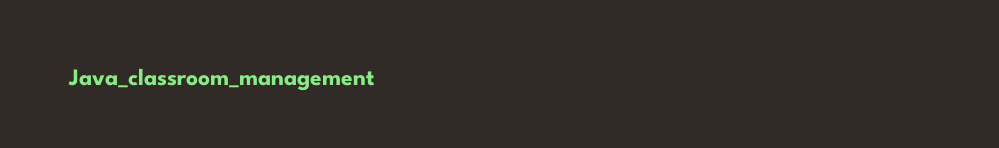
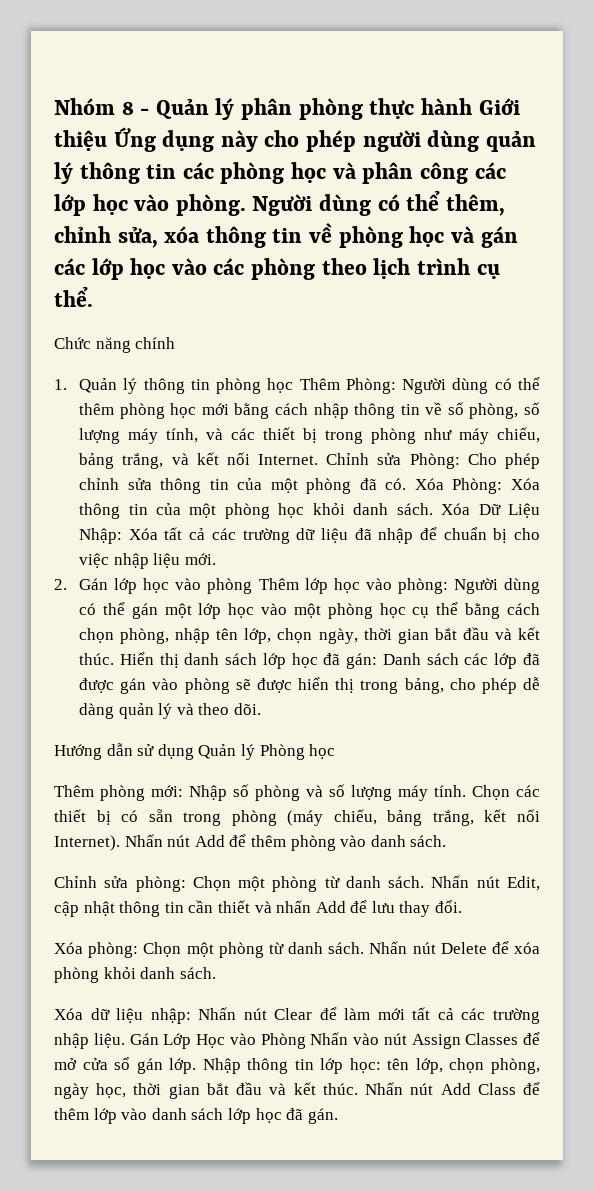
[68,68,375,91] Java_classroom_management -> [54,98,520,120] [54,127,536,152] [54,162,506,184] [54,190,505,216] [54,223,518,248] [54,258,500,280] [54,286,93,307] [54,337,176,353] [54,377,540,394] [79,402,540,419] [79,427,541,444] [79,452,540,469] [79,478,540,494] [79,503,540,519] [79,527,540,544] [79,553,216,569] [54,578,540,594] [79,602,540,619] [79,627,540,644] [79,652,541,669] [79,677,540,694] [79,703,262,719] [54,743,336,760] [54,784,540,801] [54,809,540,826] [54,834,447,851] [54,875,540,892] [54,900,463,917] [54,941,540,958] [54,967,216,983] [54,1007,540,1024] [54,1032,540,1049] [54,1057,540,1074] [54,1082,540,1099] [54,1108,338,1124] Nhóm 8 - Quản lý phân phòng thực hành Giới thiệu Ứng dụng này cho phép người dùng quản lý thông tin các phòng học và phân công các lớp học vào phòng. Người dùng có thể thêm, chỉnh sửa, xóa thông tin về phòng học và gán các lớp học vào các phòng theo lịch trình cụ thể. // Chức năng chính // 1. Quản lý thông tin phòng học Thêm Phòng: Người dùng có thể thêm phòng học mới bằng cách nhập thông tin về số phòng, số lượng máy tính, và các thiết bị trong phòng như máy chiếu, bảng trắng, và kết nối Internet. Chỉnh sửa Phòng: Cho phép chỉnh sửa thông tin của một phòng đã có. Xóa Phòng: Xóa thông tin của một phòng học khỏi danh sách. Xóa Dữ Liệu Nhập: Xóa tất cả các trường dữ liệu đã nhập để chuẩn bị cho việc nhập liệu mới. // 2. Gán lớp học vào phòng Thêm lớp học vào phòng: Người dùng có thể gán một lớp học vào một phòng học cụ thể bằng cách chọn phòng, nhập tên lớp, chọn ngày, thời gian bắt đầu và kết thúc. Hiển thị danh sách lớp học đã gán: Danh sách các lớp đã được gán vào phòng sẽ được hiển thị trong bảng, cho phép dễ dàng quản lý và theo dõi. // Hướng dẫn sử dụng Quản lý Phòng học // Thêm phòng mới: Nhập số phòng và số lượng máy tính. Chọn các thiết bị có sẵn trong phòng (máy chiếu, bảng trắng, kết nối Internet). Nhấn nút Add để thêm phòng vào danh sách. // Chỉnh sửa phòng: Chọn một phòng từ danh sách. Nhấn nút Edit, cập nhật thông tin cần thiết và nhấn Add để lưu thay đổi. // Xóa phòng: Chọn một phòng từ danh sách. Nhấn nút Delete để xóa phòng khỏi danh sách. // Xóa dữ liệu nhập: Nhấn nút Clear để làm mới tất cả các trường nhập liệu. Gán Lớp Học vào Phòng Nhấn vào nút Assign Classes để mở cửa sổ gán lớp. Nhập thông tin lớp học: tên lớp, chọn phòng, ngày học, thời gian bắt đầu và kết thúc. Nhấn nút Add Class để thêm lớp vào danh sách lớp học đã gán.

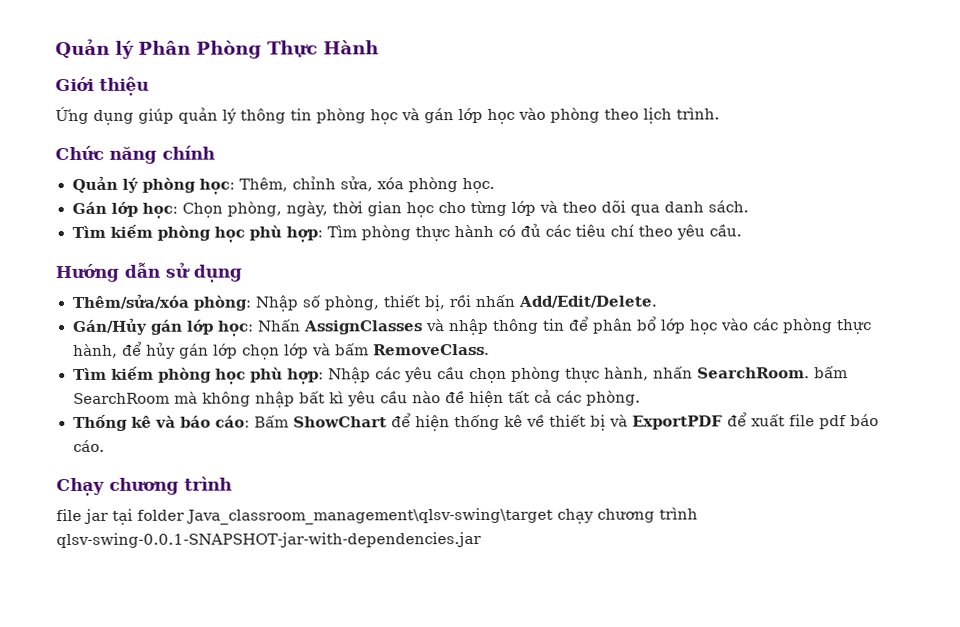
[54,98,472,120] Nhóm 8 - Quản lý phân phòng thực hành -> [55,38,379,59] Quản lý Phân Phòng Thực Hành //
(107, 140) none -> (149, 86) //
[220,130,536,152] [54,162,506,184] [54,190,505,216] [54,223,518,248] [54,258,85,275] này cho phép người dùng quản lý thông tin các phòng học và phân công các lớp học vào phòng. Người dùng có thể thêm, chỉnh sửa, xóa thông tin về phòng học và gán các -> [138,107,720,125] [55,145,215,164] [71,176,495,195] [71,200,750,219] [71,223,742,243] [55,262,242,283] [71,294,657,312] [72,316,657,337] giúp quản lý thông tin phòng học và gán lớp học vào phòng theo lịch trình. // Chức năng chính // Quản lý phòng học: Thêm, chỉnh sửa, xóa phòng học. // Gán lớp học: Chọn phòng, ngày, thời gian học cho từng lớp và theo dõi qua danh sách. // Tìm kiếm phòng học phù hợp: Tìm phòng thực hành có đủ các tiêu chí theo yêu cầu. // Hướng dẫn sử dụng // Thêm/sửa/xóa phòng: Nhập số phòng, thiết bị, rồi nhấn Add/Edit/Delete. // Gán/Hủy gán lớp học: Nhấn AssignClasses và nhập thông tin để phân bổ
[321,258,500,279] [54,286,93,307] [54,337,176,353] [54,377,540,394] [79,402,540,419] [79,427,541,444] [79,452,540,469] [79,478,540,494] [79,503,540,519] [79,527,540,544] [79,553,216,569] [54,578,540,594] [79,602,540,619] [79,627,540,644] [79,652,541,669] [79,677,540,694] [79,703,262,719] [54,743,336,760] [54,784,540,801] [54,809,540,826] [54,834,447,851] [54,875,540,892] [54,900,463,917] [54,941,540,958] [54,967,216,983] [54,1007,540,1024] [54,1032,540,1049] [54,1057,540,1074] [54,1082,540,1099] [54,1108,338,1124] theo lịch trình cụ thể. // Chức năng chính // 1. Quản lý thông tin phòng học Thêm Phòng: Người dùng có thể thêm phòng học mới bằng cách nhập thông tin về số phòng, số lượng máy tính, và các thiết bị trong phòng như máy chiếu, bảng trắng, và kết nối Internet. Chỉnh sửa Phòng: Cho phép chỉnh sửa thông tin của một phòng đã có. Xóa Phòng: Xóa thông tin của một phòng học khỏi danh sách. Xóa Dữ Liệu Nhập: Xóa tất cả các trường dữ liệu đã nhập để chuẩn bị cho việc nhập liệu mới. // 2. Gán lớp học vào phòng Thêm lớp học vào phòng: Người dùng có thể gán một lớp học vào một phòng học cụ thể bằng cách chọn phòng, nhập tên lớp, chọn ngày, thời gian bắt đầu và kết thúc. Hiển thị danh sách lớp học đã gán: Danh sách các lớp đã được gán vào phòng sẽ được hiển thị trong bảng, cho phép dễ dàng quản lý và theo dõi. // Hướng dẫn sử dụng Quản lý Phòng học // Thêm phòng mới: Nhập số phòng và số lượng máy tính. Chọn các thiết bị có sẵn trong phòng (máy chiếu, bảng trắng, kết nối Internet). Nhấn nút Add để thêm phòng vào danh sách. // Chỉnh sửa phòng: Chọn một phòng từ danh sách. Nhấn nút Edit, cập nhật thông tin cần thiết và nhấn Add để lưu thay đổi. // Xóa phòng: Chọn một phòng từ danh sách. Nhấn nút Delete để xóa phòng khỏi danh sách. // Xóa dữ liệu nhập: Nhấn nút Clear để làm mới tất cả các trường nhập liệu. Gán Lớp Học vào Phòng Nhấn vào nút Assign Classes để mở cửa sổ gán lớp. Nhập thông tin lớp học: tên lớp, chọn phòng, ngày học, thời gian bắt đầu và kết thúc. Nhấn nút Add Class để thêm lớp vào danh sách lớp học đã gán. -> [836,319,872,335] [72,341,490,360] [72,366,848,385] [72,389,641,408] [72,412,879,432] [72,439,105,452] [56,476,232,497] [56,507,698,525] [56,531,482,549] thực hành, để hủy gán lớp chọn lớp và bấm RemoveClass. // Tìm kiếm phòng học phù hợp: Nhập các yêu cầu chọn phòng thực hành, nhấn SearchRoom. bấm SearchRoom mà không nhập bất kì yêu cầu nào đề hiện tất cả các phòng. // Thống kê và báo cáo: Bấm ShowChart để hiện thống kê về thiết bị và ExportPDF để xuất file pdf báo cáo. // Chạy chương trình // file jar tại folder Java_classroom_management\qlsv-swing\target chạy chương trình qlsv-swing-0.0.1-SNAPSHOT-jar-with-dependencies.jar

